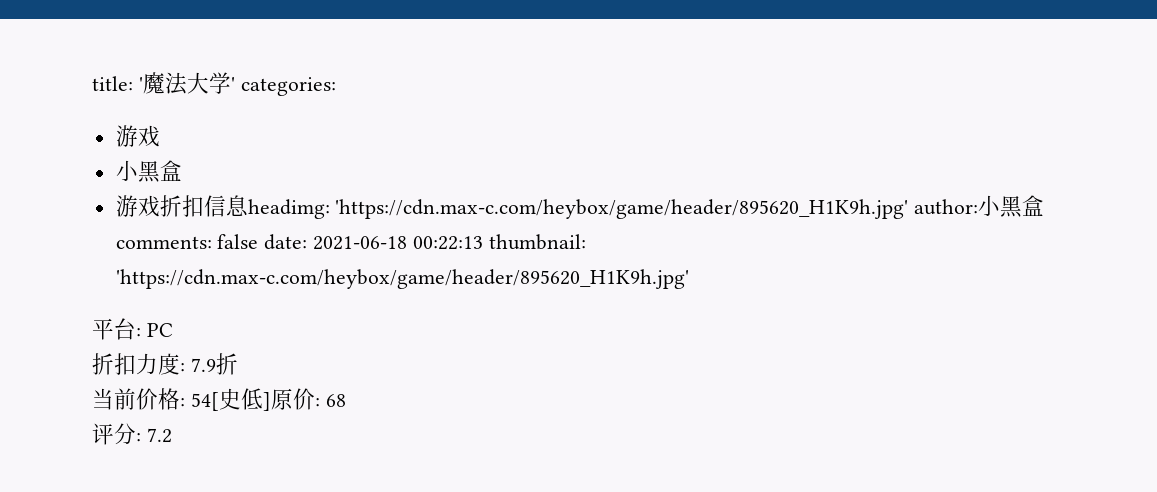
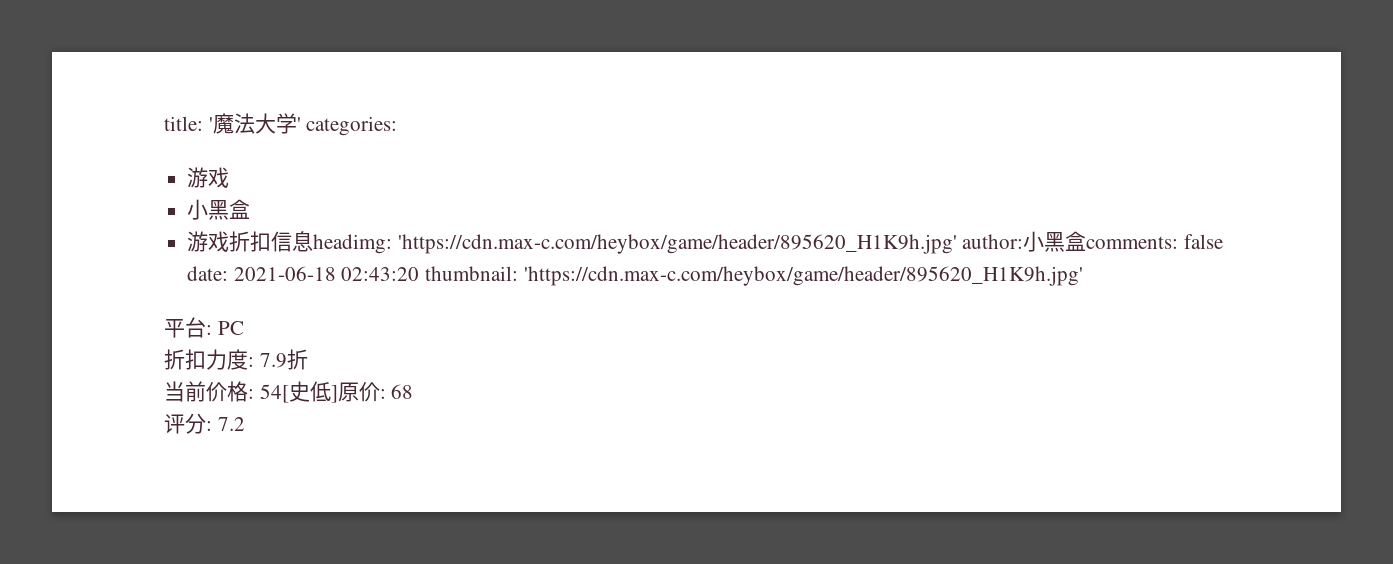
[412,236,483,250] 00:22:13 -> [341,267,420,281] 02:43:20

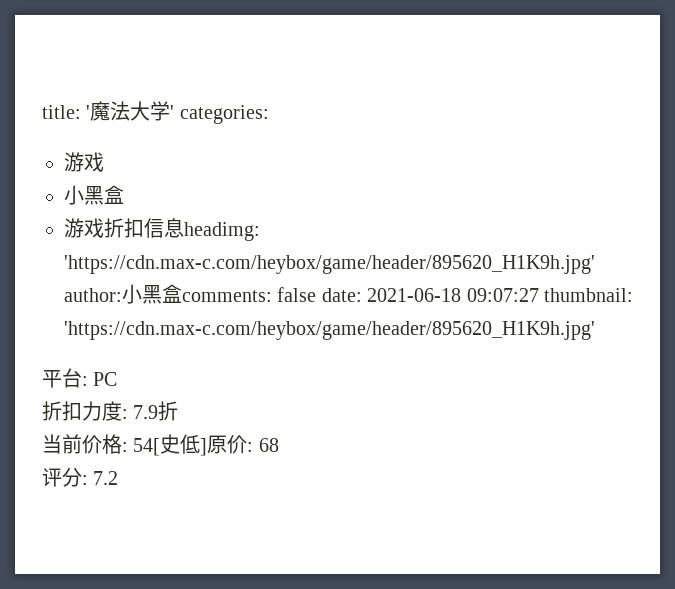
[341,267,420,281] 02:43:20 -> [466,288,539,302] 09:07:27

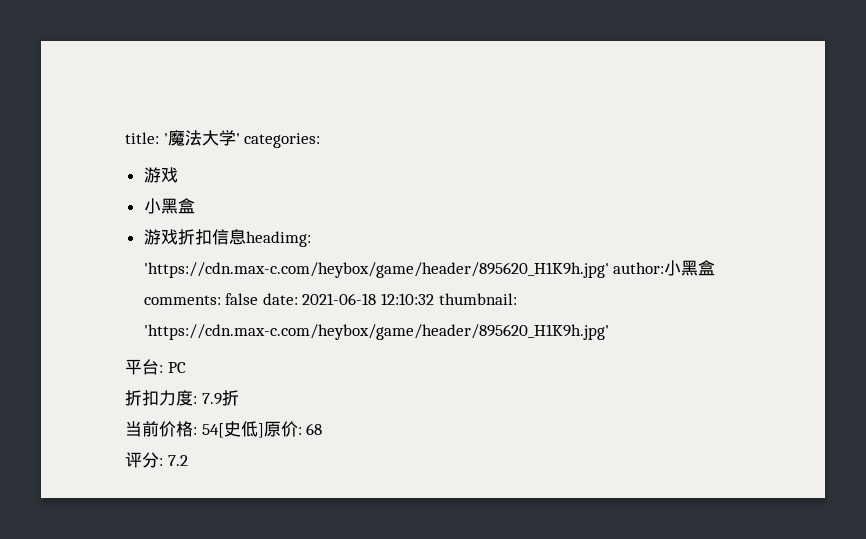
[466,288,539,302] 09:07:27 -> [381,293,435,305] 12:10:32

